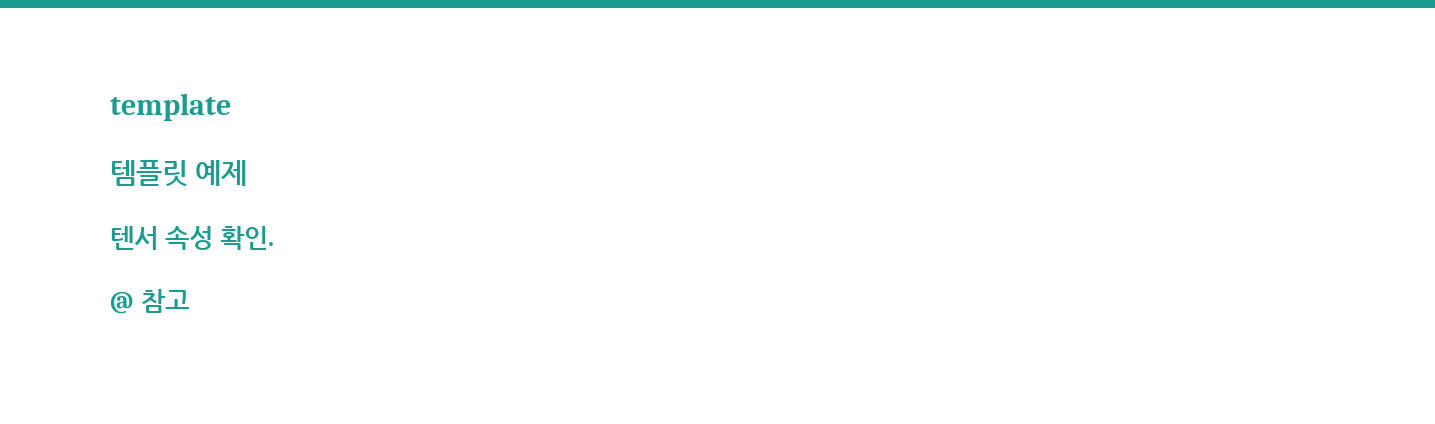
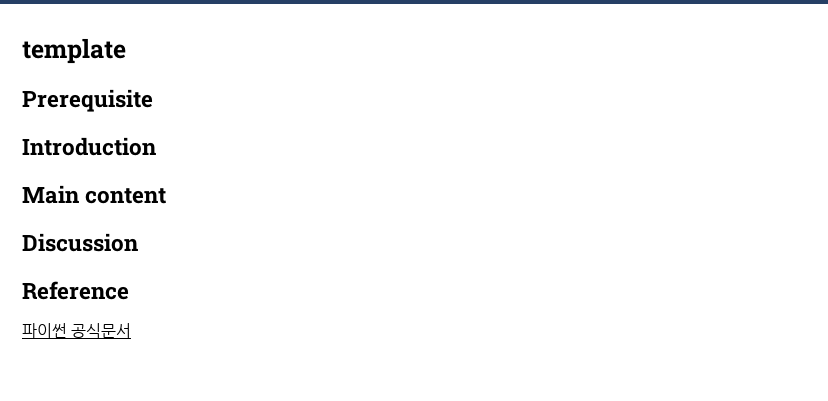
[110,160,248,187] [110,226,274,250] [110,289,189,314] 템플릿 예제 // 텐서 속성 확인. // @ 참고 -> [22,89,153,112] [22,137,156,156] [22,185,167,204] [22,233,138,252] [22,281,129,300] [22,323,132,338] Prerequisite // Introduction // Main content // Discussion // Reference // 파이썬 공식문서

